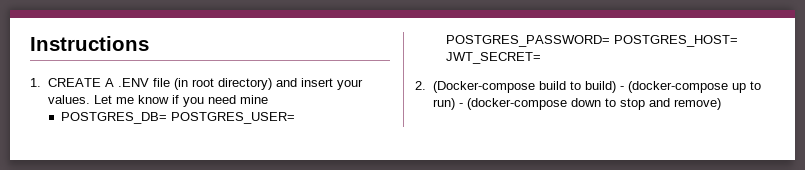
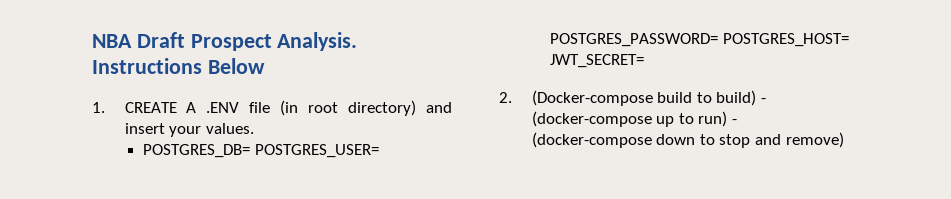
(30, 43) none -> [92,32,358,51] NBA Draft Prospect Analysis.
(149, 43) none -> [207,58,265,74] Below
[93,95,268,107] Let me know if you need mine -> (254, 128) none

